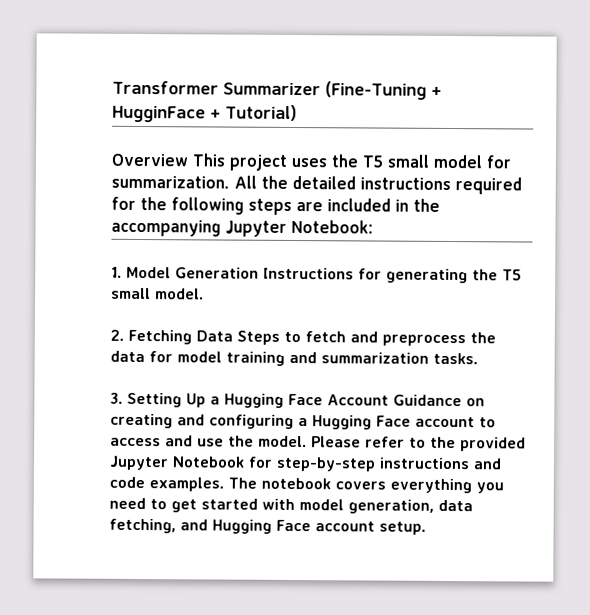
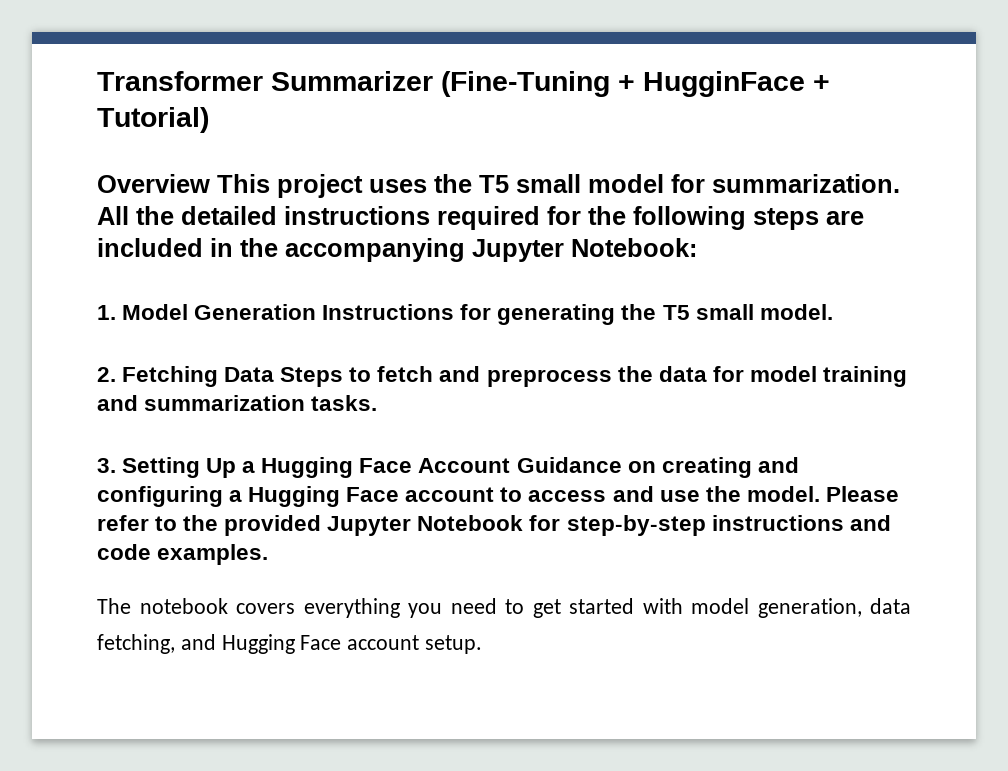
(224, 484) none -> (269, 554) //

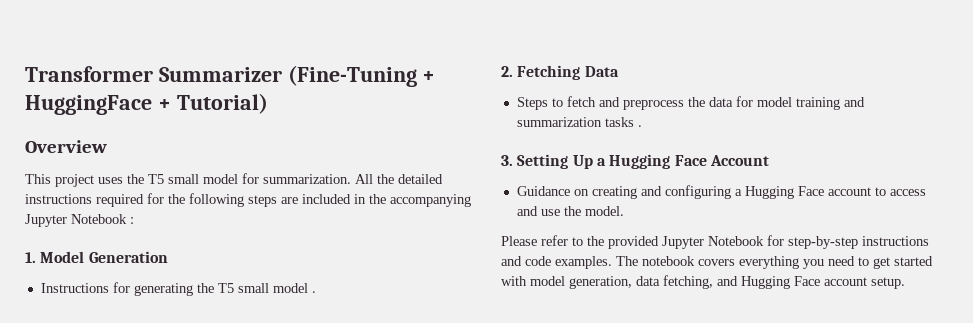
[643,71,805,97] HugginFace -> [25,95,152,115] HuggingFace
(210, 183) none -> (107, 146) //
[571,238,697,257] Notebook: -> [71,214,134,224] Notebook :
(317, 312) none -> (168, 257) //
[759,304,833,320] model. -> [272,283,316,293] model .
(275, 374) none -> (619, 71) //
[311,395,378,411] tasks. -> [604,117,642,127] tasks .
(511, 465) none -> (769, 160) //
(820, 494) none -> (624, 211) //
(269, 554) // -> (612, 262) none

